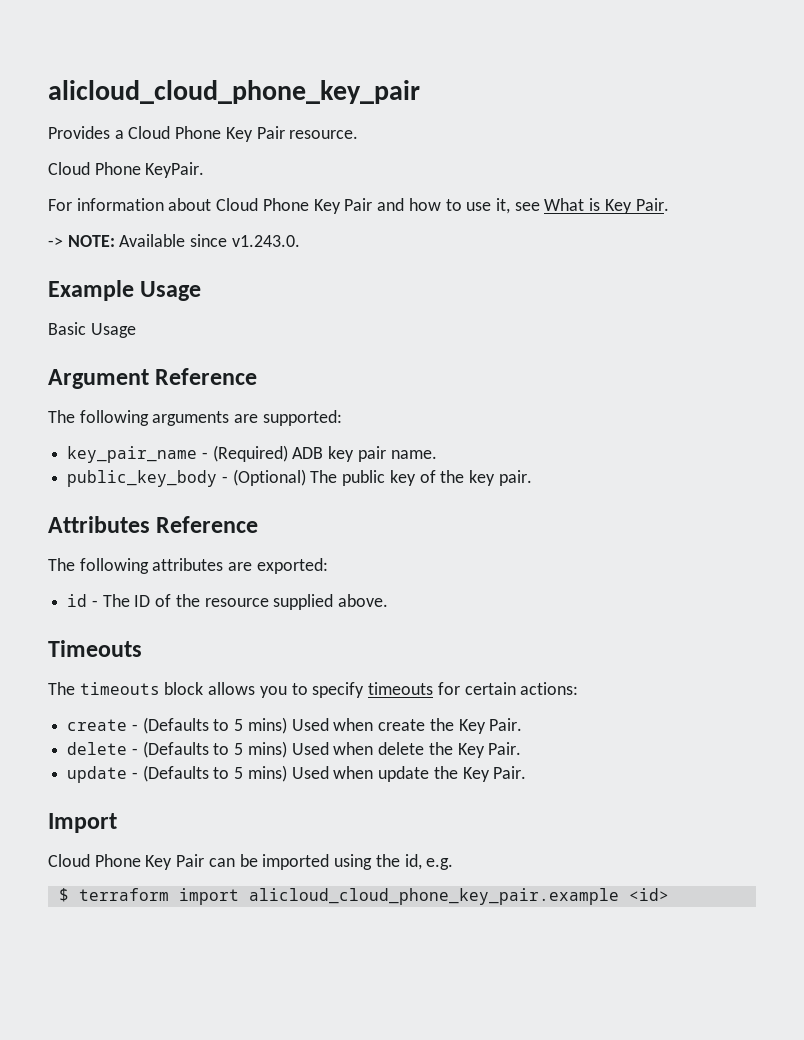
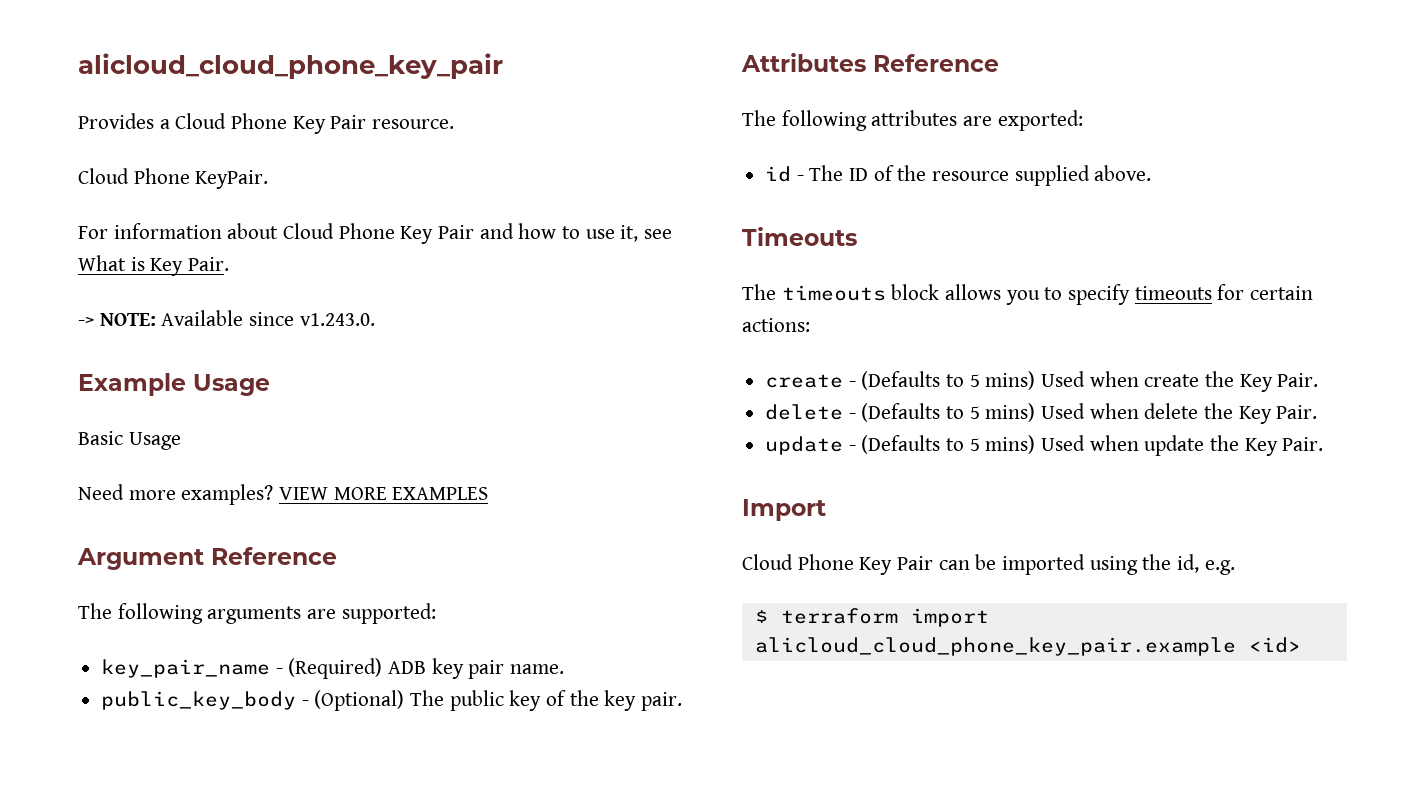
(136, 330) none -> [78,484,489,505] // Need more examples? VIEW MORE EXAMPLES

